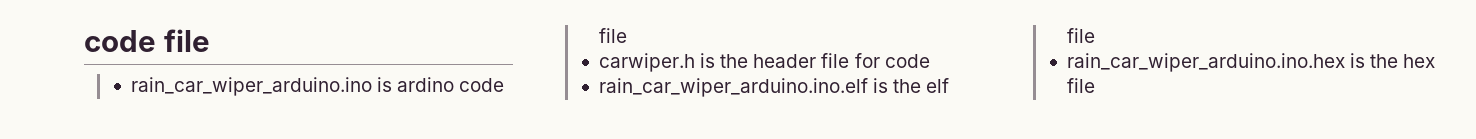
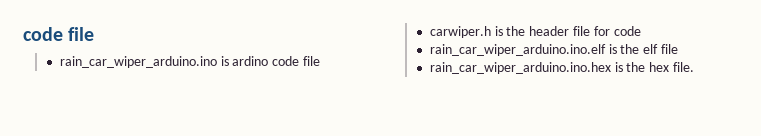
[1066,78,1095,93] file -> [673,62,695,72] file.

